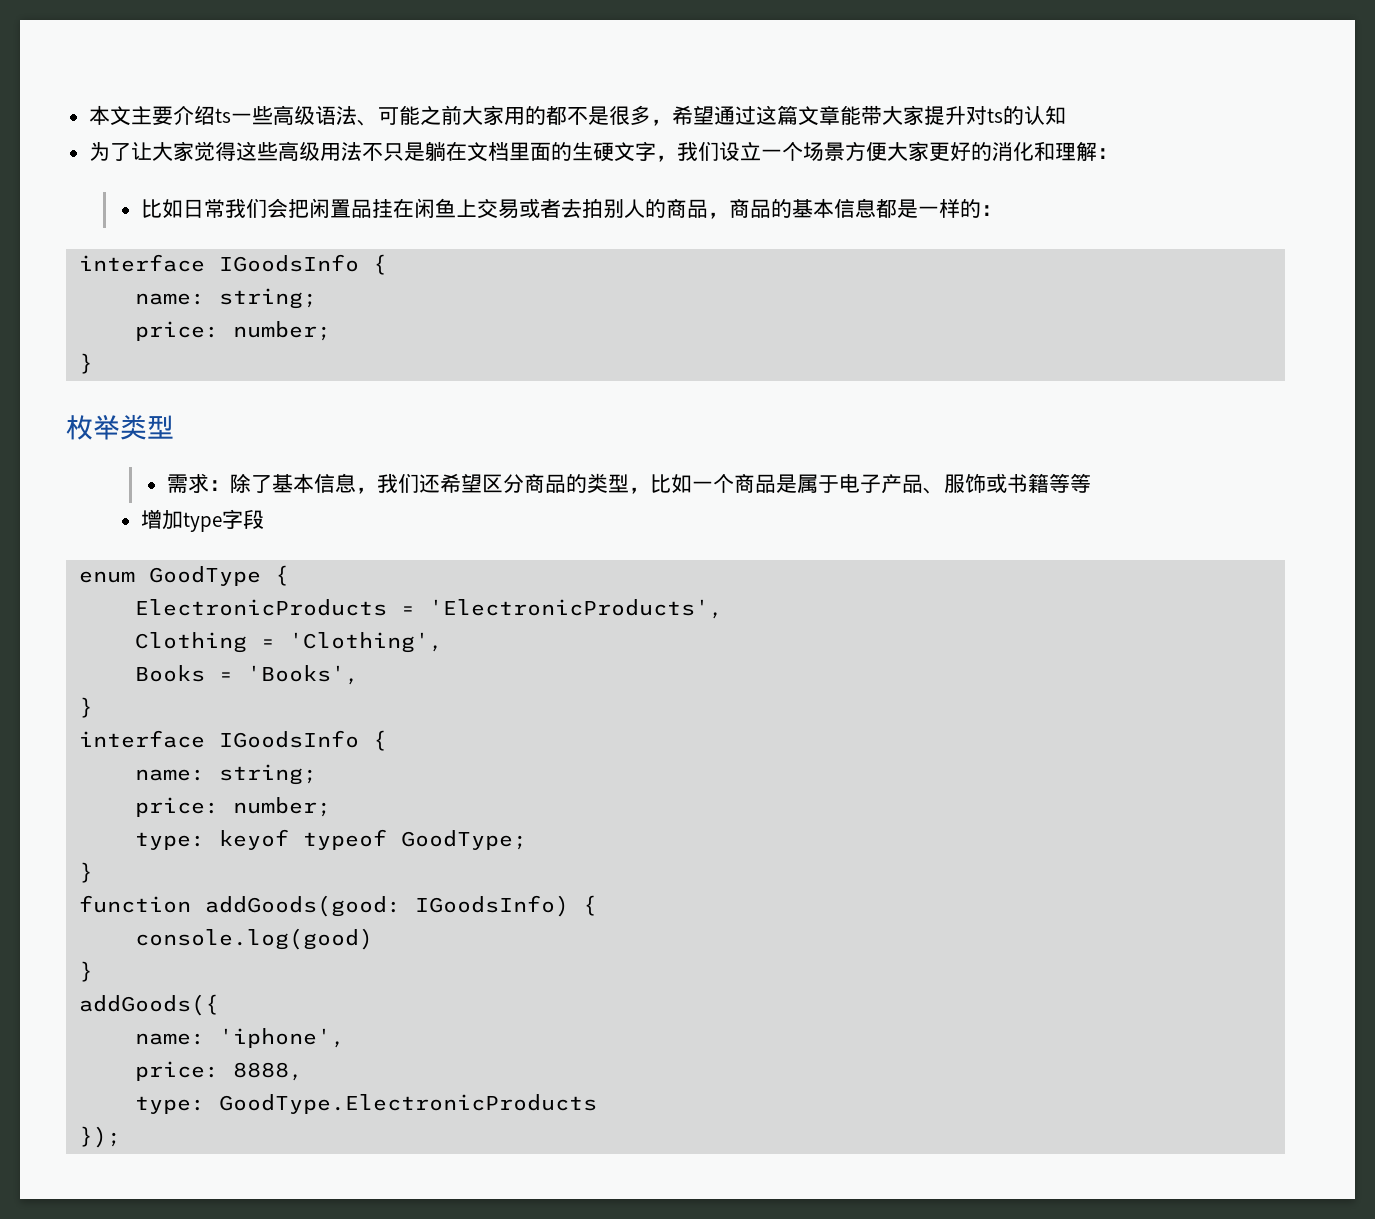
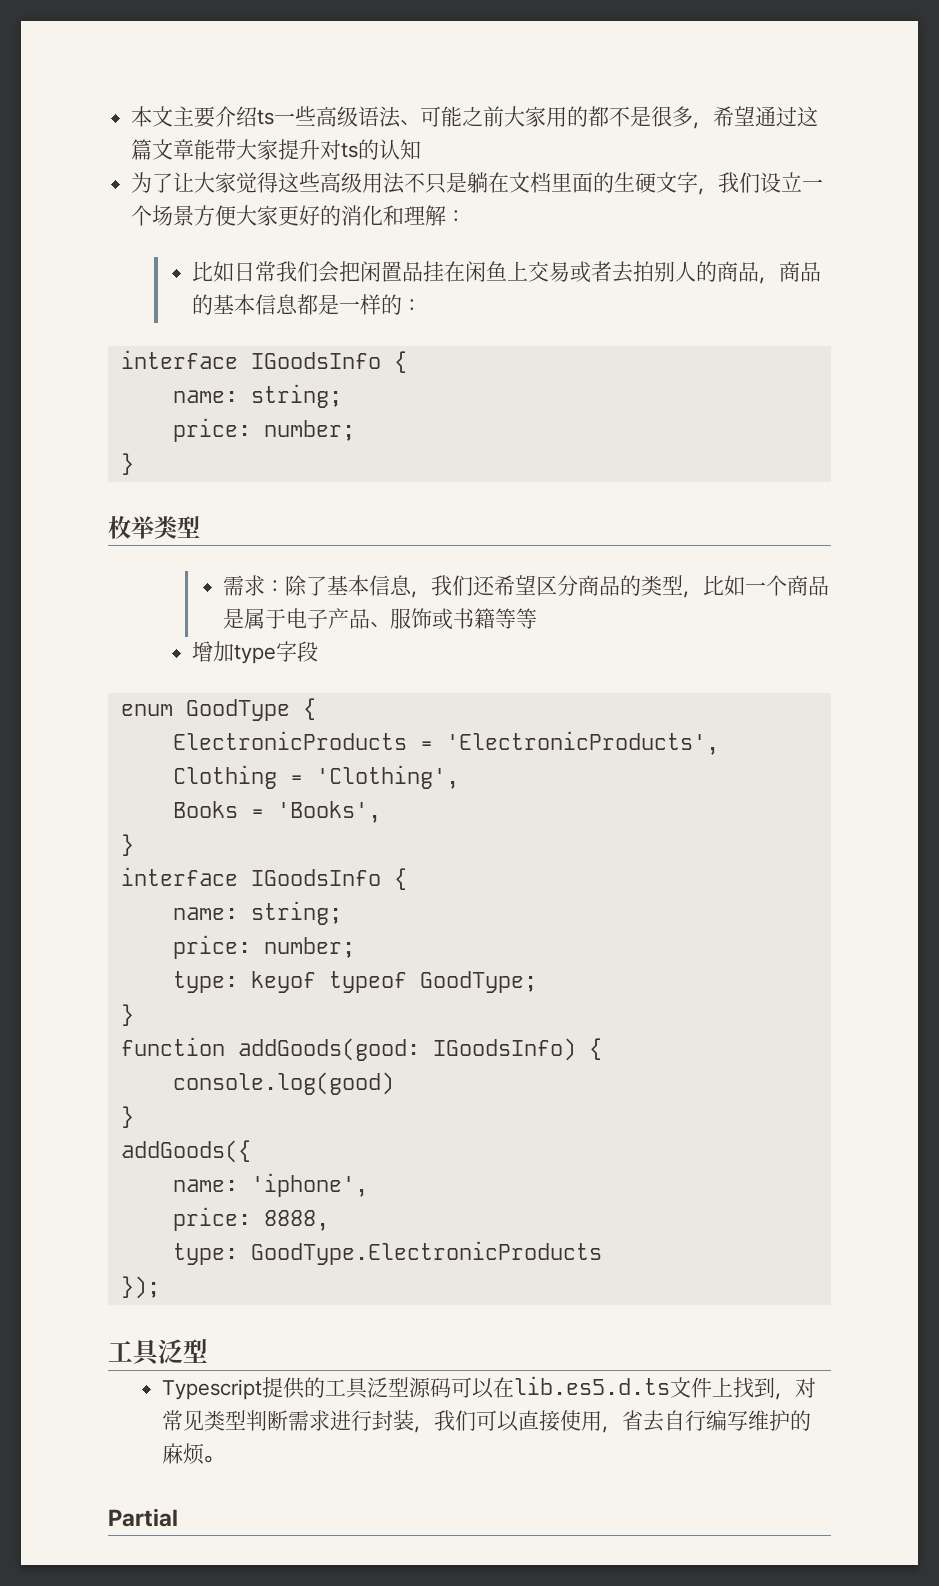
(121, 1137) none -> [108,1339,208,1366] [161,1376,816,1400] [161,1410,811,1433] [161,1443,224,1465] [108,1508,178,1527] // 工具泛型 // Typescript提供的工具泛型源码可以在lib.es5.d.ts文件上找到，对常见类型判断需求进行封装，我们可以直接使用，省去自行编写维护的麻烦。 // Partial

